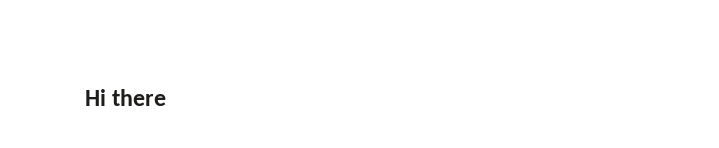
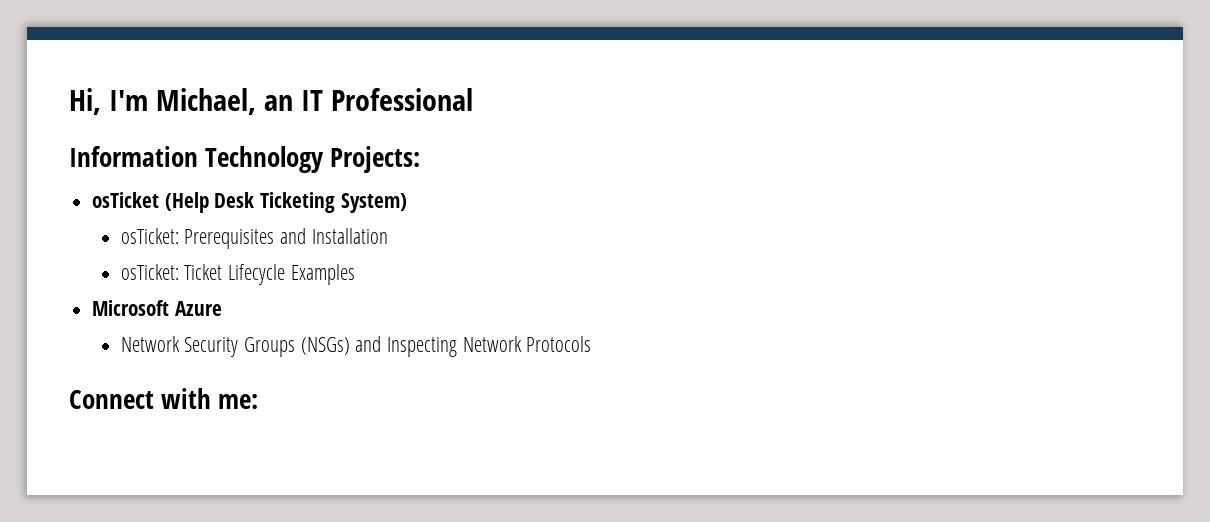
[85,89,167,106] Hi there -> [69,88,473,115] [69,146,421,173] [92,192,407,213] [120,228,388,249] [120,264,355,285] [92,300,222,316] [120,336,592,357] [69,388,259,409] Hi, I'm Michael, an IT Professional // Information Technology Projects: // osTicket (Help Desk Ticketing System) // osTicket: Prerequisites and Installation // osTicket: Ticket Lifecycle Examples // Microsoft Azure // Network Security Groups (NSGs) and Inspecting Network Protocols // Connect with me:

